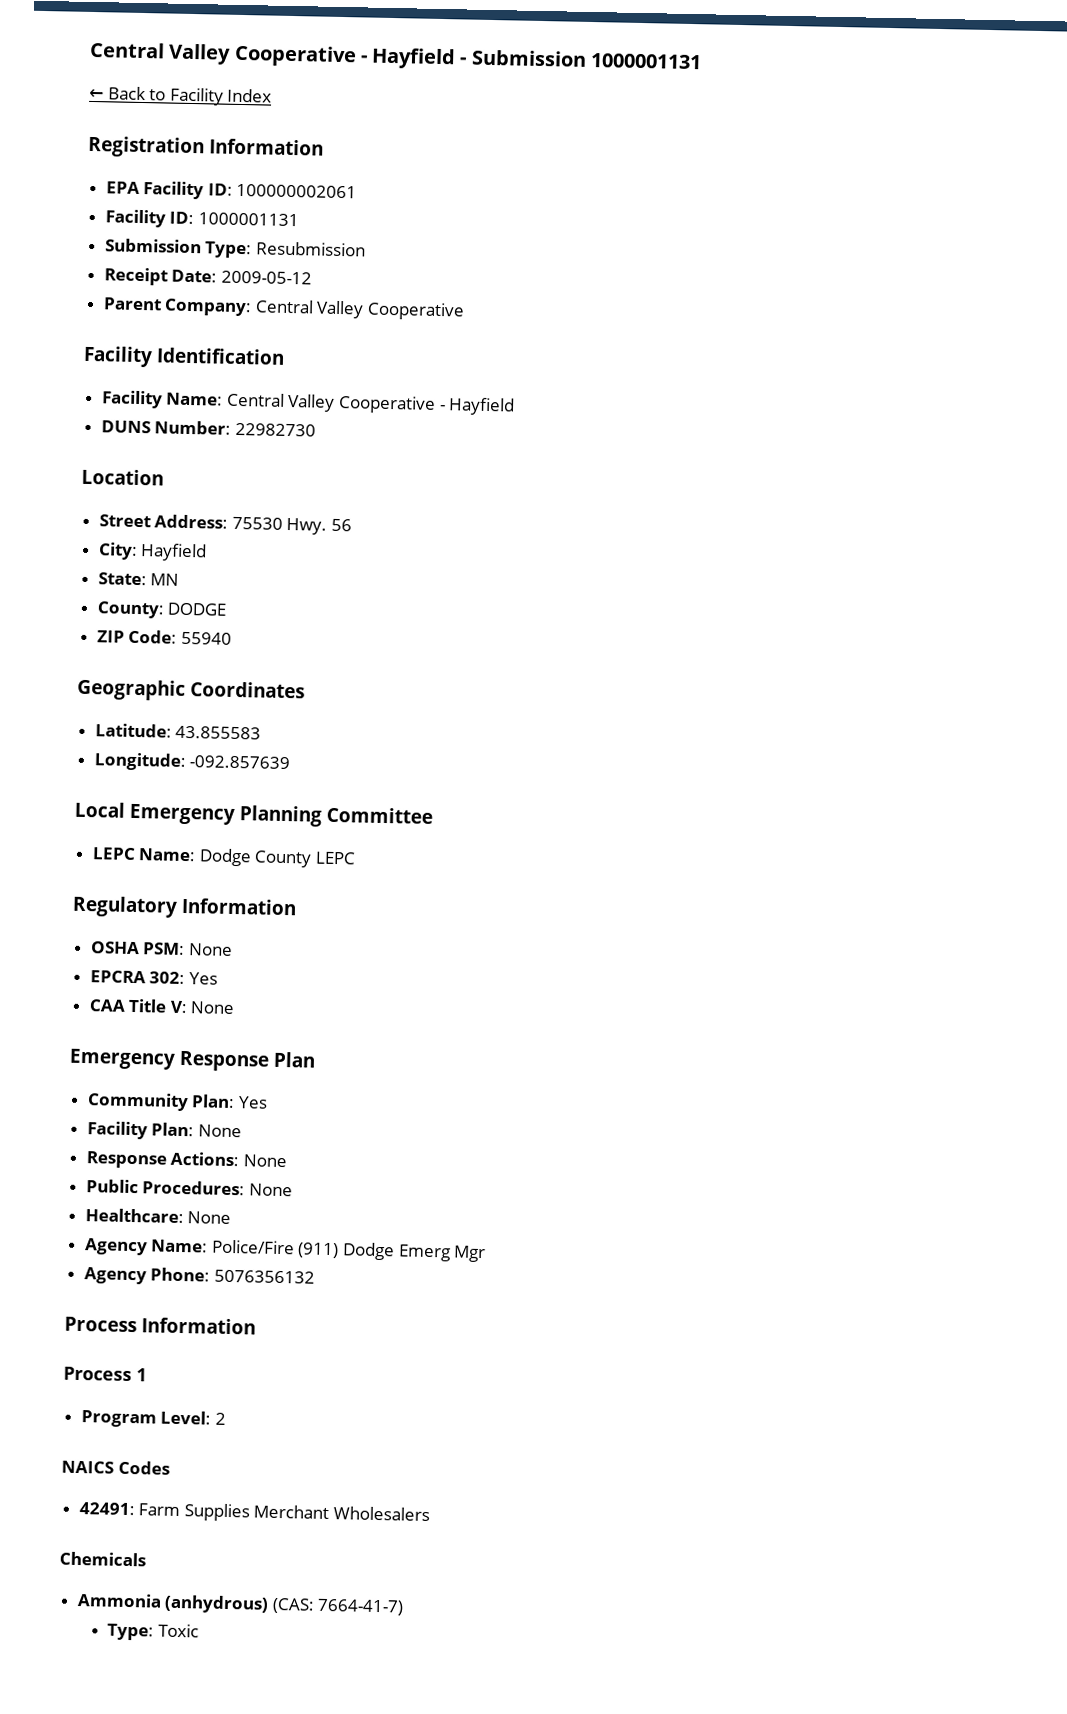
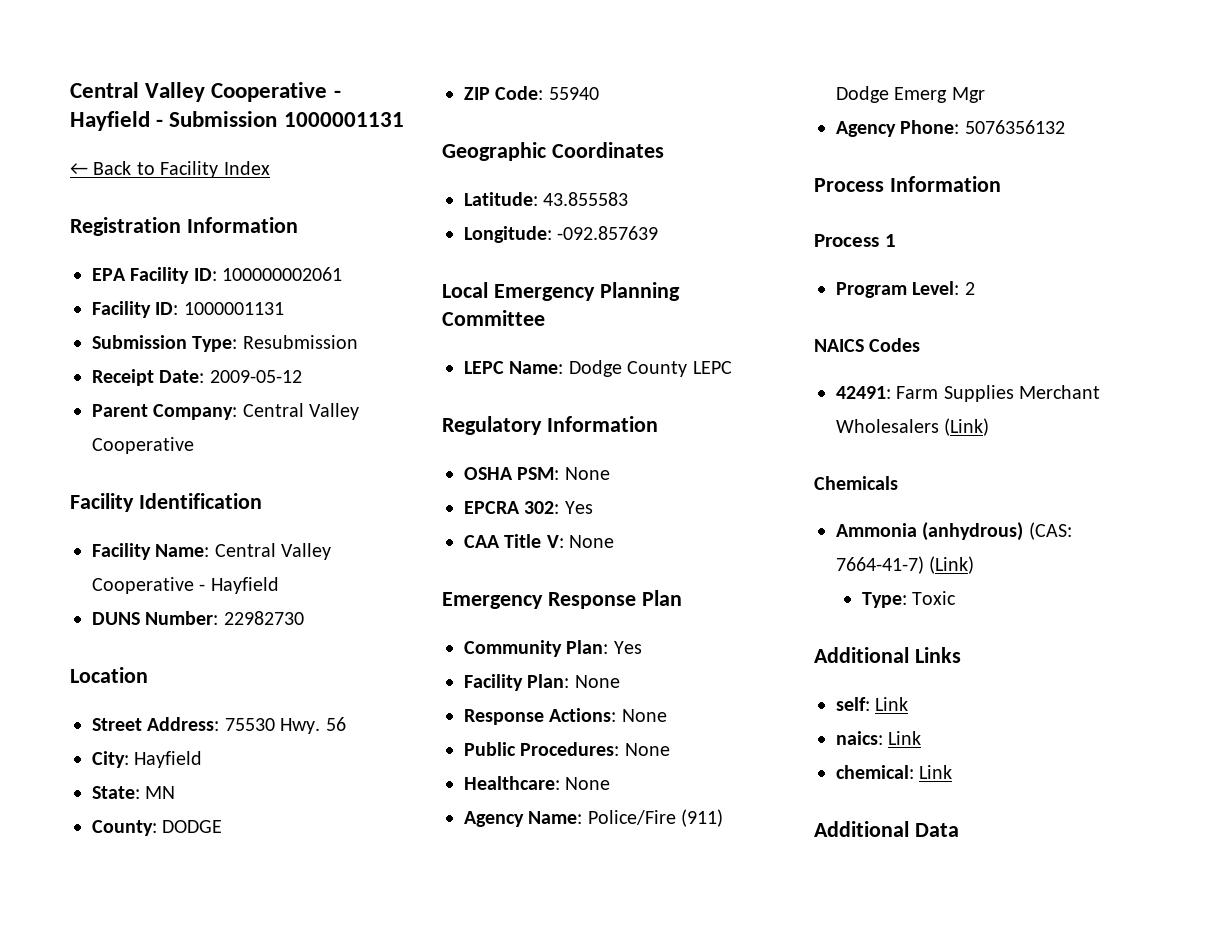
(431, 1514) none -> [944,418,990,436] (Link)
(405, 1607) none -> [929,556,975,574] (Link)
(199, 1630) none -> [814,647,961,663] [836,697,909,711] [836,731,922,745] [836,765,953,779] [814,821,959,837] // Additional Links // self: Link // naics: Link // chemical: Link // Additional Data

